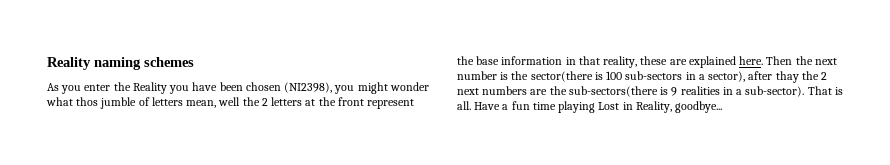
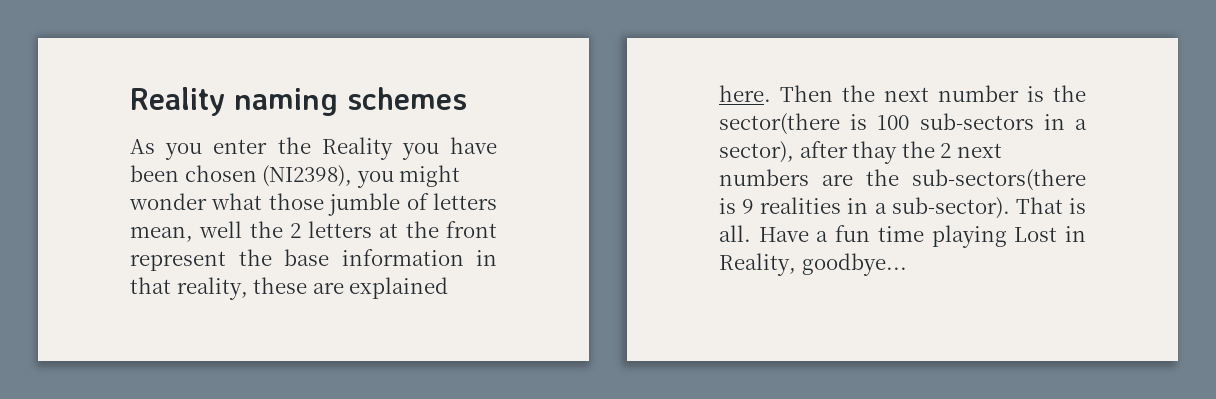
[76,97,99,106] thos -> [268,193,324,210] those

